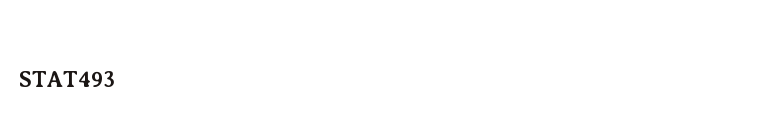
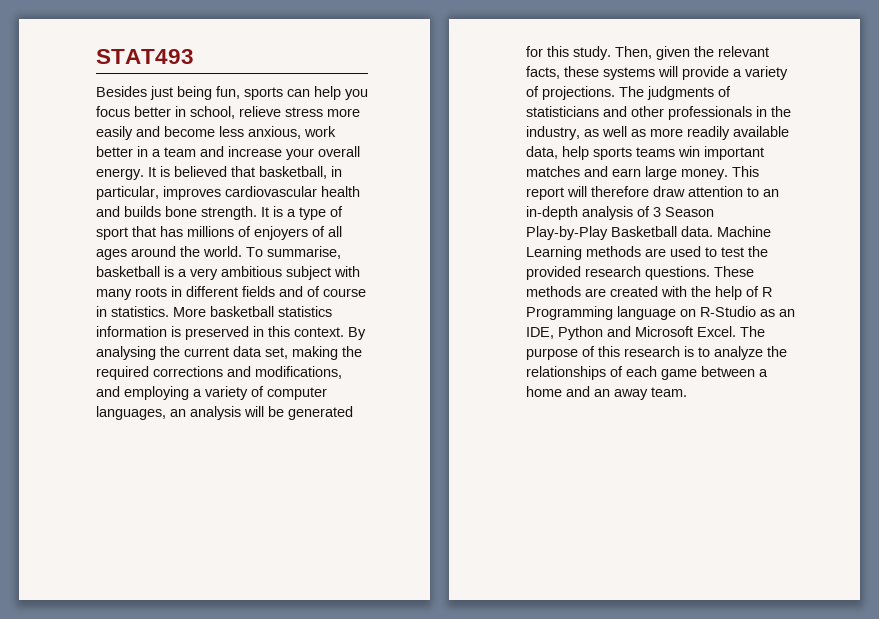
(115, 79) none -> [96,86,368,100] [96,106,360,119] [96,126,336,140] [96,146,360,160] [96,166,342,180] [96,186,360,200] [96,206,343,220] [96,226,342,240] [96,246,341,260] [96,266,360,280] [96,286,366,300] [96,306,332,317] [96,326,366,340] [96,346,362,360] [96,366,342,380] [96,386,327,400] [96,406,353,420] [526,46,769,60] [526,66,788,80] [526,86,731,100] [526,106,791,120] [526,126,789,140] [526,146,764,160] [526,166,759,180] [526,186,779,200] [526,206,714,220] [526,226,771,240] [526,246,768,260] [526,266,754,280] [526,286,772,300] [526,306,795,320] [526,326,765,340] [526,346,787,360] [526,366,768,380] [526,386,687,400] // Besides just being fun, sports can help you focus better in school, relieve stress more easily and become less anxious, work better in a team and increase your overall energy. It is believed that basketball, in particular, improves cardiovascular health and builds bone strength. It is a type of sport that has millions of enjoyers of all ages around the world. To summarise, basketball is a very ambitious subject with many roots in different fields and of course in statistics. More basketball statistics information is preserved in this context. By analysing the current data set, making the required corrections and modifications, and employing a variety of computer languages, an analysis will be generated for this study. Then, given the relevant facts, these systems will provide a variety of projections. The judgments of statisticians and other professionals in the industry, as well as more readily available data, help sports teams win important matches and earn large money. This report will therefore draw attention to an in-depth analysis of 3 Season Play-by-Play Basketball data. Machine Learning methods are used to test the provided research questions. These methods are created with the help of R Programming language on R-Studio as an IDE, Python and Microsoft Excel. The purpose of this research is to analyze the relationships of each game between a home and an away team.

